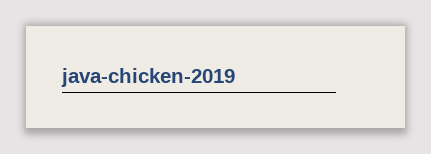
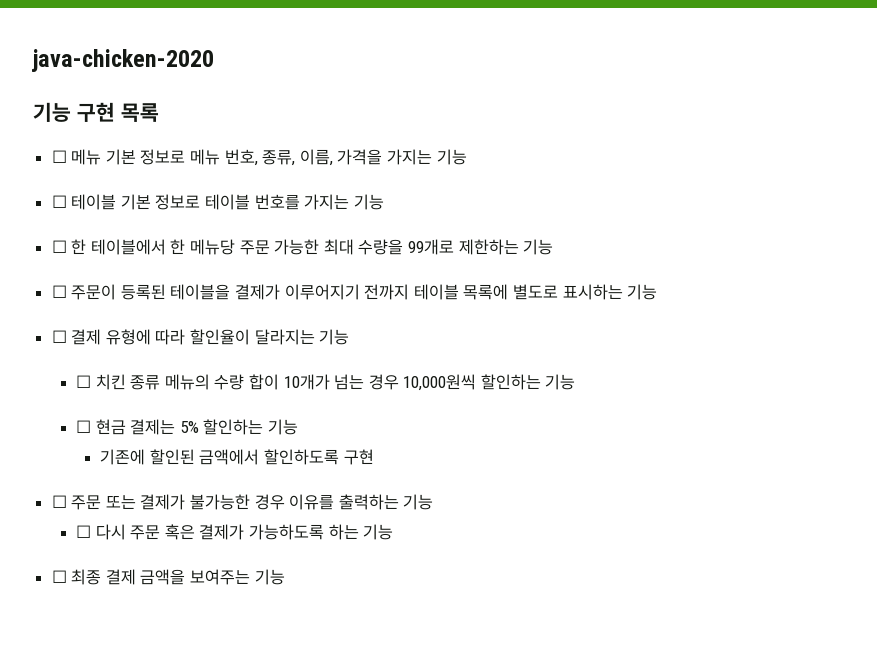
[61,68,235,87] java-chicken-2019 -> [32,49,214,72] [33,102,159,122] [51,149,467,166] [51,194,384,210] [51,239,554,255] [51,284,658,300] [51,329,350,345] [75,374,576,391] [75,419,298,435] [100,449,374,465] [51,494,434,510] [75,524,394,540] [51,569,285,585] java-chicken-2020 // 기능 구현 목록 // ☐ 메뉴 기본 정보로 메뉴 번호, 종류, 이름, 가격을 가지는 기능 // ☐ 테이블 기본 정보로 테이블 번호를 가지는 기능 // ☐ 한 테이블에서 한 메뉴당 주문 가능한 최대 수량을 99개로 제한하는 기능 // ☐ 주문이 등록된 테이블을 결제가 이루어지기 전까지 테이블 목록에 별도로 표시하는 기능 // ☐ 결제 유형에 따라 할인율이 달라지는 기능 // ☐ 치킨 종류 메뉴의 수량 합이 10개가 넘는 경우 10,000원씩 할인하는 기능 // ☐ 현금 결제는 5% 할인하는 기능 // 기존에 할인된 금액에서 할인하도록 구현 // ☐ 주문 또는 결제가 불가능한 경우 이유를 출력하는 기능 // ☐ 다시 주문 혹은 결제가 가능하도록 하는 기능 // ☐ 최종 결제 금액을 보여주는 기능

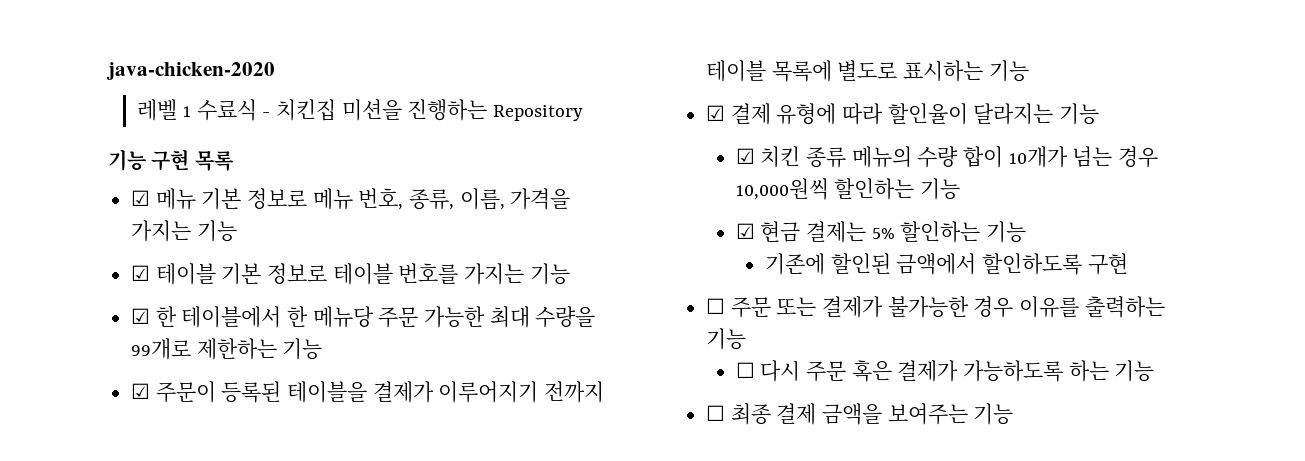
(214, 60) none -> [137,99,584,121] // 레벨 1 수료식 - 치킨집 미션을 진행하는 Repository
[51,150,67,163] ☐ -> [131,190,151,206] ☑
[51,195,67,208] ☐ -> [131,265,151,281] ☑
[51,240,67,253] ☐ -> [131,308,151,324] ☑
[51,285,67,298] ☐ -> [131,383,151,399] ☑
[51,330,67,343] ☐ -> [706,105,726,121] ☑
[75,375,91,388] ☐ -> [735,148,755,164] ☑
[75,420,91,433] ☐ -> [735,223,755,239] ☑

